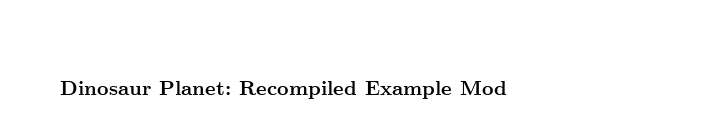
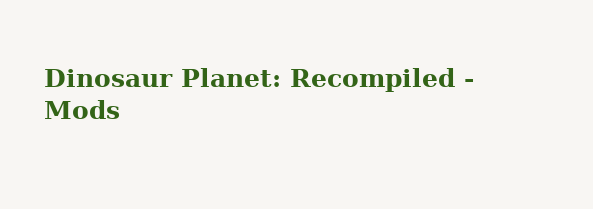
[365,80,507,99] Example Mod -> [464,79,474,87] [44,100,120,119] - Mods

